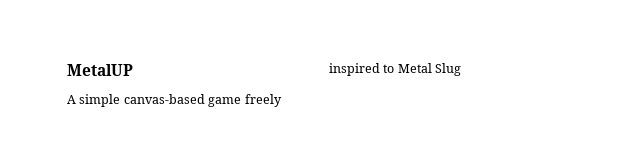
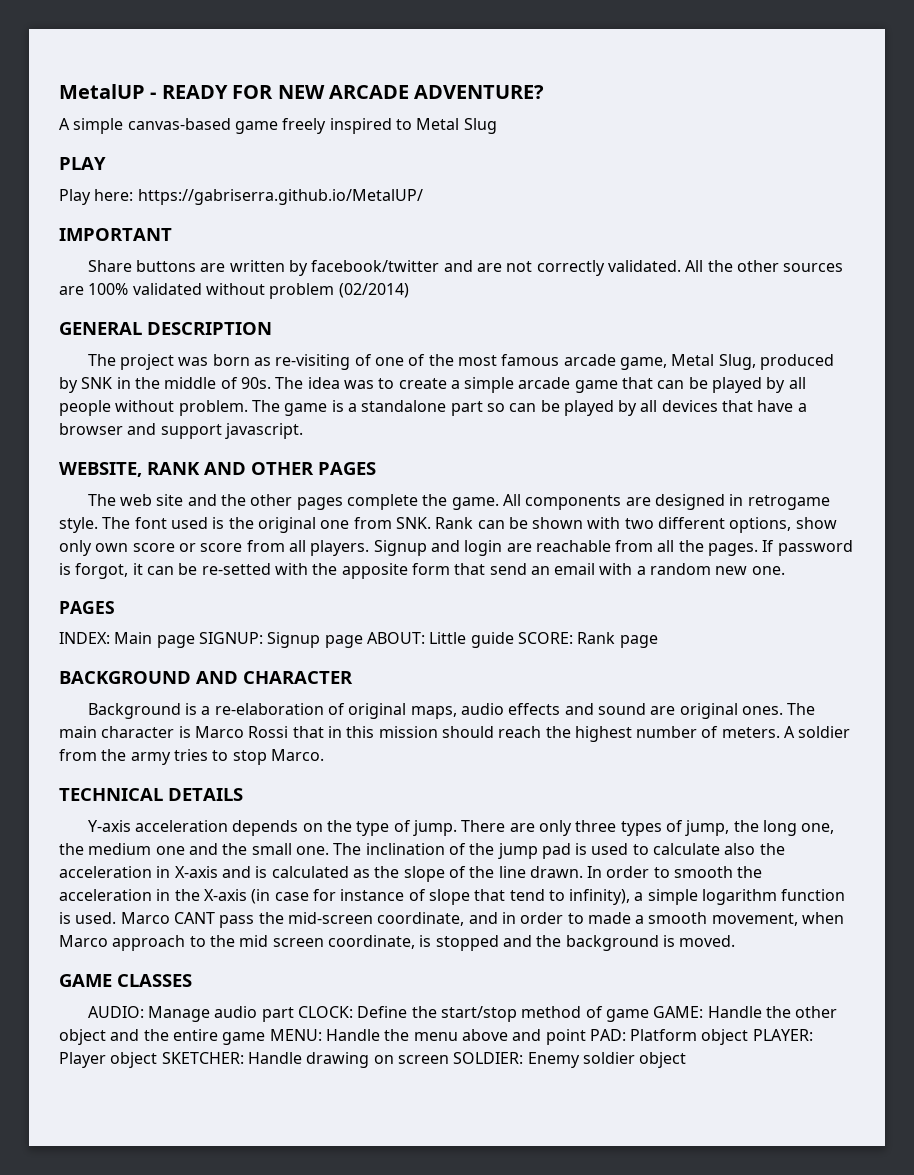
(133, 70) none -> [150,85,545,99] - READY FOR NEW ARCADE ADVENTURE?
(462, 69) none -> [59,157,106,170] [59,189,423,205] [59,228,172,241] [87,260,844,276] [59,283,409,299] [59,322,272,335] [87,354,834,370] [59,377,806,393] [59,400,807,416] [59,423,303,439] [59,462,376,477] [87,494,830,510] [59,517,837,533] [59,540,853,556] [59,563,785,579] [59,601,115,614] [59,632,658,648] [59,671,353,684] [87,703,816,719] [59,726,851,742] [59,749,324,765] [59,788,243,801] [87,820,835,836] [59,843,785,859] [59,866,763,882] [59,889,846,905] [59,912,845,928] [59,935,736,951] [59,974,192,987] [87,1006,838,1022] [59,1029,813,1045] [59,1052,687,1068] // PLAY // Play here: https://gabriserra.github.io/MetalUP/ // IMPORTANT // Share buttons are written by facebook/twitter and are not correctly validated. All the other sources are 100% validated without problem (02/2014) // GENERAL DESCRIPTION // The project was born as re-visiting of one of the most famous arcade game, Metal Slug, produced by SNK in the middle of 90s. The idea was to create a simple arcade game that can be played by all people without problem. The game is a standalone part so can be played by all devices that have a browser and support javascript. // WEBSITE, RANK AND OTHER PAGES // The web site and the other pages complete the game. All components are designed in retrogame style. The font used is the original one from SNK. Rank can be shown with two different options, show only own score or score from all players. Signup and login are reachable from all the pages. If password is forgot, it can be re-setted with the apposite form that send an email with a random new one. // PAGES // INDEX: Main page SIGNUP: Signup page ABOUT: Little guide SCORE: Rank page // BACKGROUND AND CHARACTER // Background is a re-elaboration of original maps, audio effects and sound are original ones. The main character is Marco Rossi that in this mission should reach the highest number of meters. A soldier from the army tries to stop Marco. // TECHNICAL DETAILS // Y-axis acceleration depends on the type of jump. There are only three types of jump, the long one, the medium one and the small one. The inclination of the jump pad is used to calculate also the acceleration in X-axis and is calculated as the slope of the line drawn. In order to smooth the acceleration in the X-axis (in case for instance of slope that tend to infinity), a simple logarithm function is used. Marco CANT pass the mid-screen coordinate, and in order to made a smooth movement, when Marco approach to the mid screen coordinate, is stopped and the background is moved. // GAME CLASSES // AUDIO: Manage audio part CLOCK: Define the start/stop method of game GAME: Handle the other object and the entire game MENU: Handle the menu above and point PAD: Platform object PLAYER: Player object SKETCHER: Handle drawing on screen SOLDIER: Enemy soldier object

